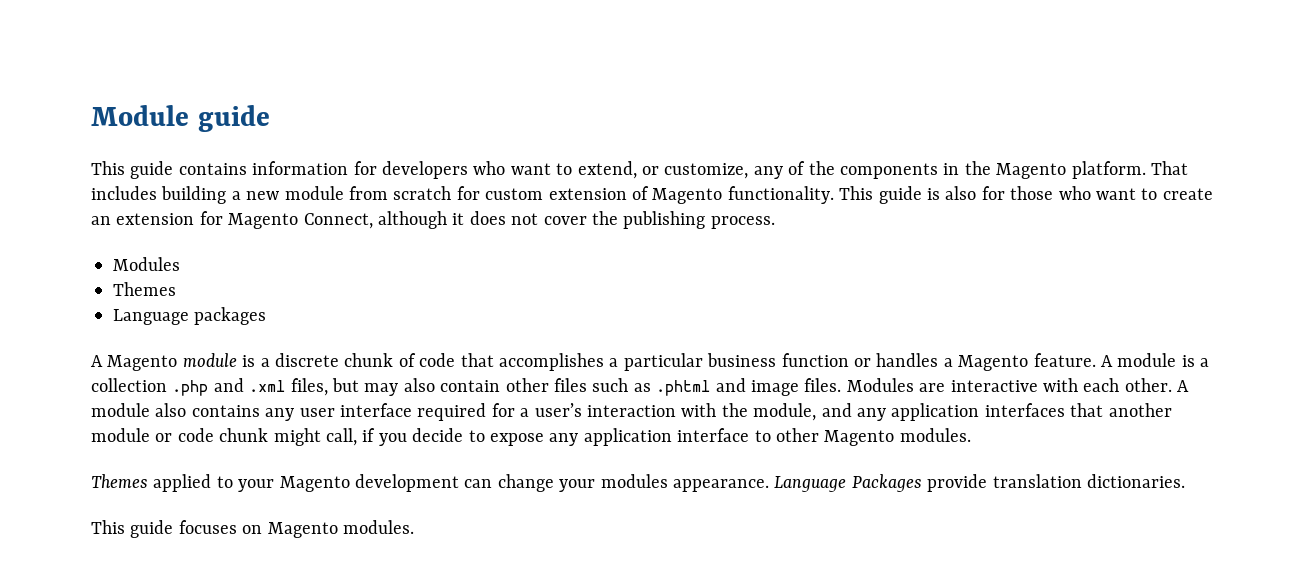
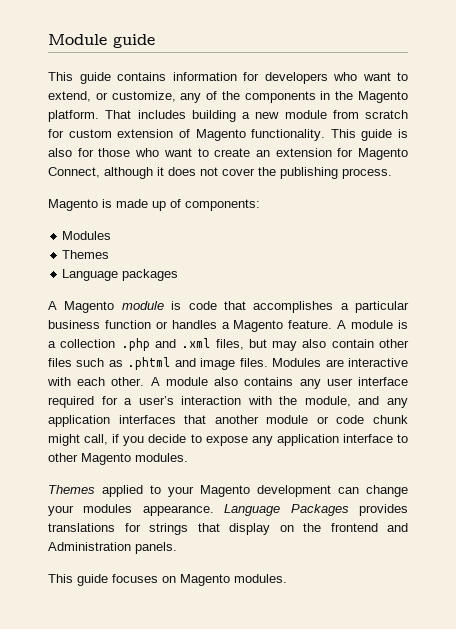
(775, 222) none -> [48,199,260,211] // Magento is made up of components:
[260,353,416,367] a discrete chunk of -> (182, 305) none
[927,474,1185,492] provide translation dictionaries. -> [359,504,408,516] [48,523,408,535] [48,542,177,554] provides translations for strings that display on the frontend and Administration panels.

